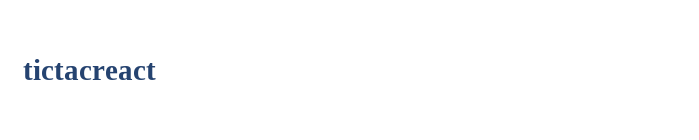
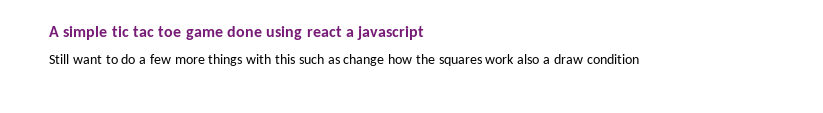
[23,59,156,80] tictacreact -> [49,26,425,40] [49,54,639,66] A simple tic tac toe game done using react a javascript // Still want to do a few more things with this such as change how the squares work also a draw condition

